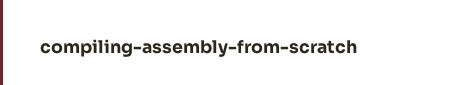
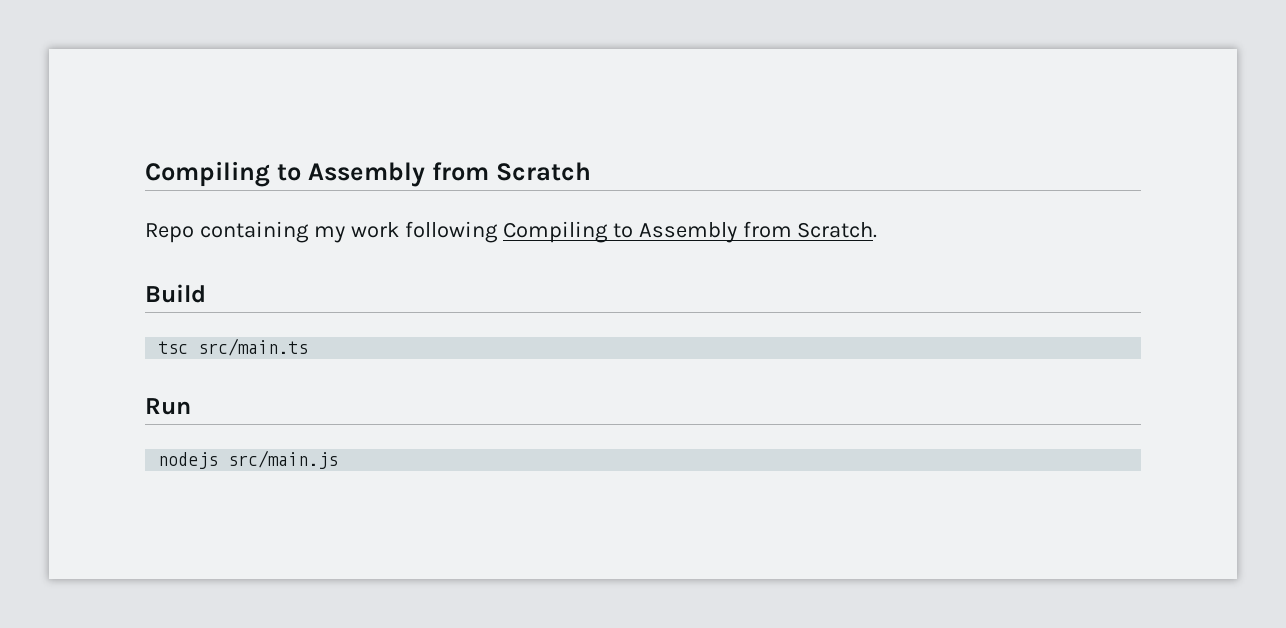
[40,39,357,57] compiling-assembly-from-scratch -> [145,161,591,187] [145,221,878,243] [145,284,206,303] [158,338,309,356] [145,398,191,415] [158,450,339,469] Compiling to Assembly from Scratch // Repo containing my work following Compiling to Assembly from Scratch. // Build // tsc src/main.ts // Run // nodejs src/main.js

